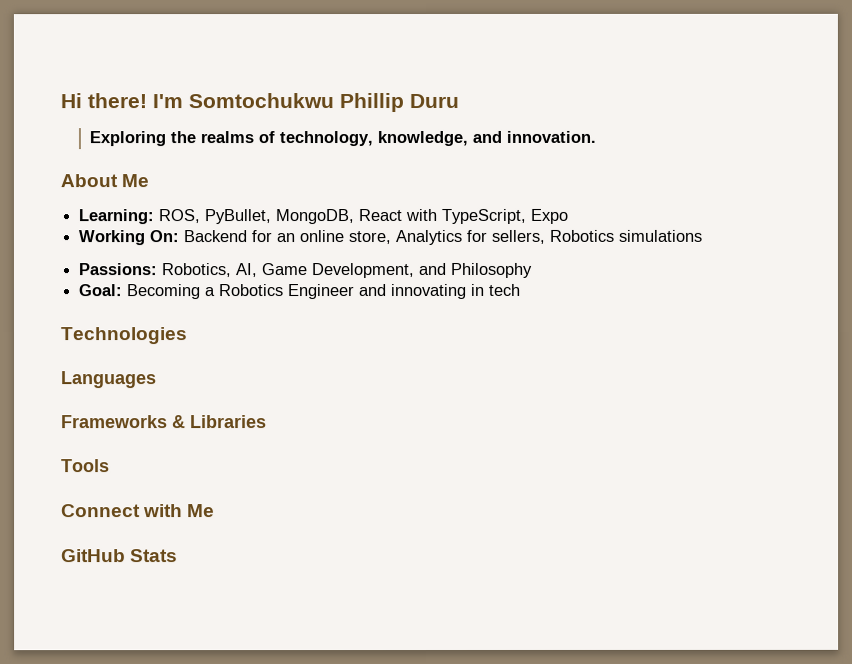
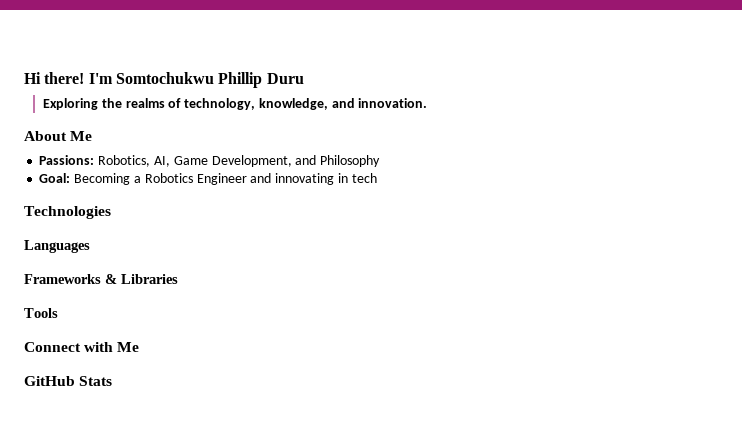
[78,208,569,225] [78,229,703,246] // Learning: ROS, PyBullet, MongoDB, React with TypeScript, Expo // Working On: Backend for an online store, Analytics for sellers, Robotics simulations -> (93, 136) none

